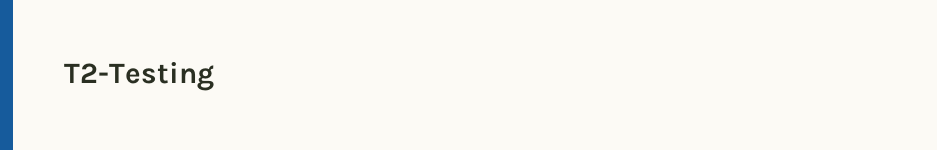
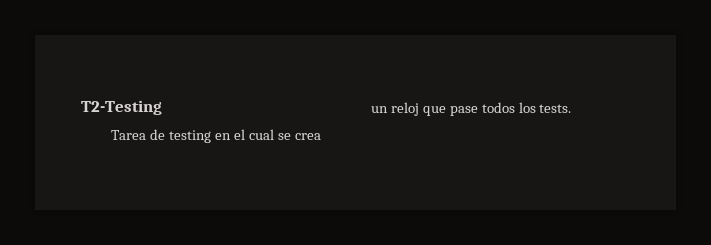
(214, 76) none -> [111,129,321,143] [371,102,572,116] // Tarea de testing en el cual se crea un reloj que pase todos los tests.

